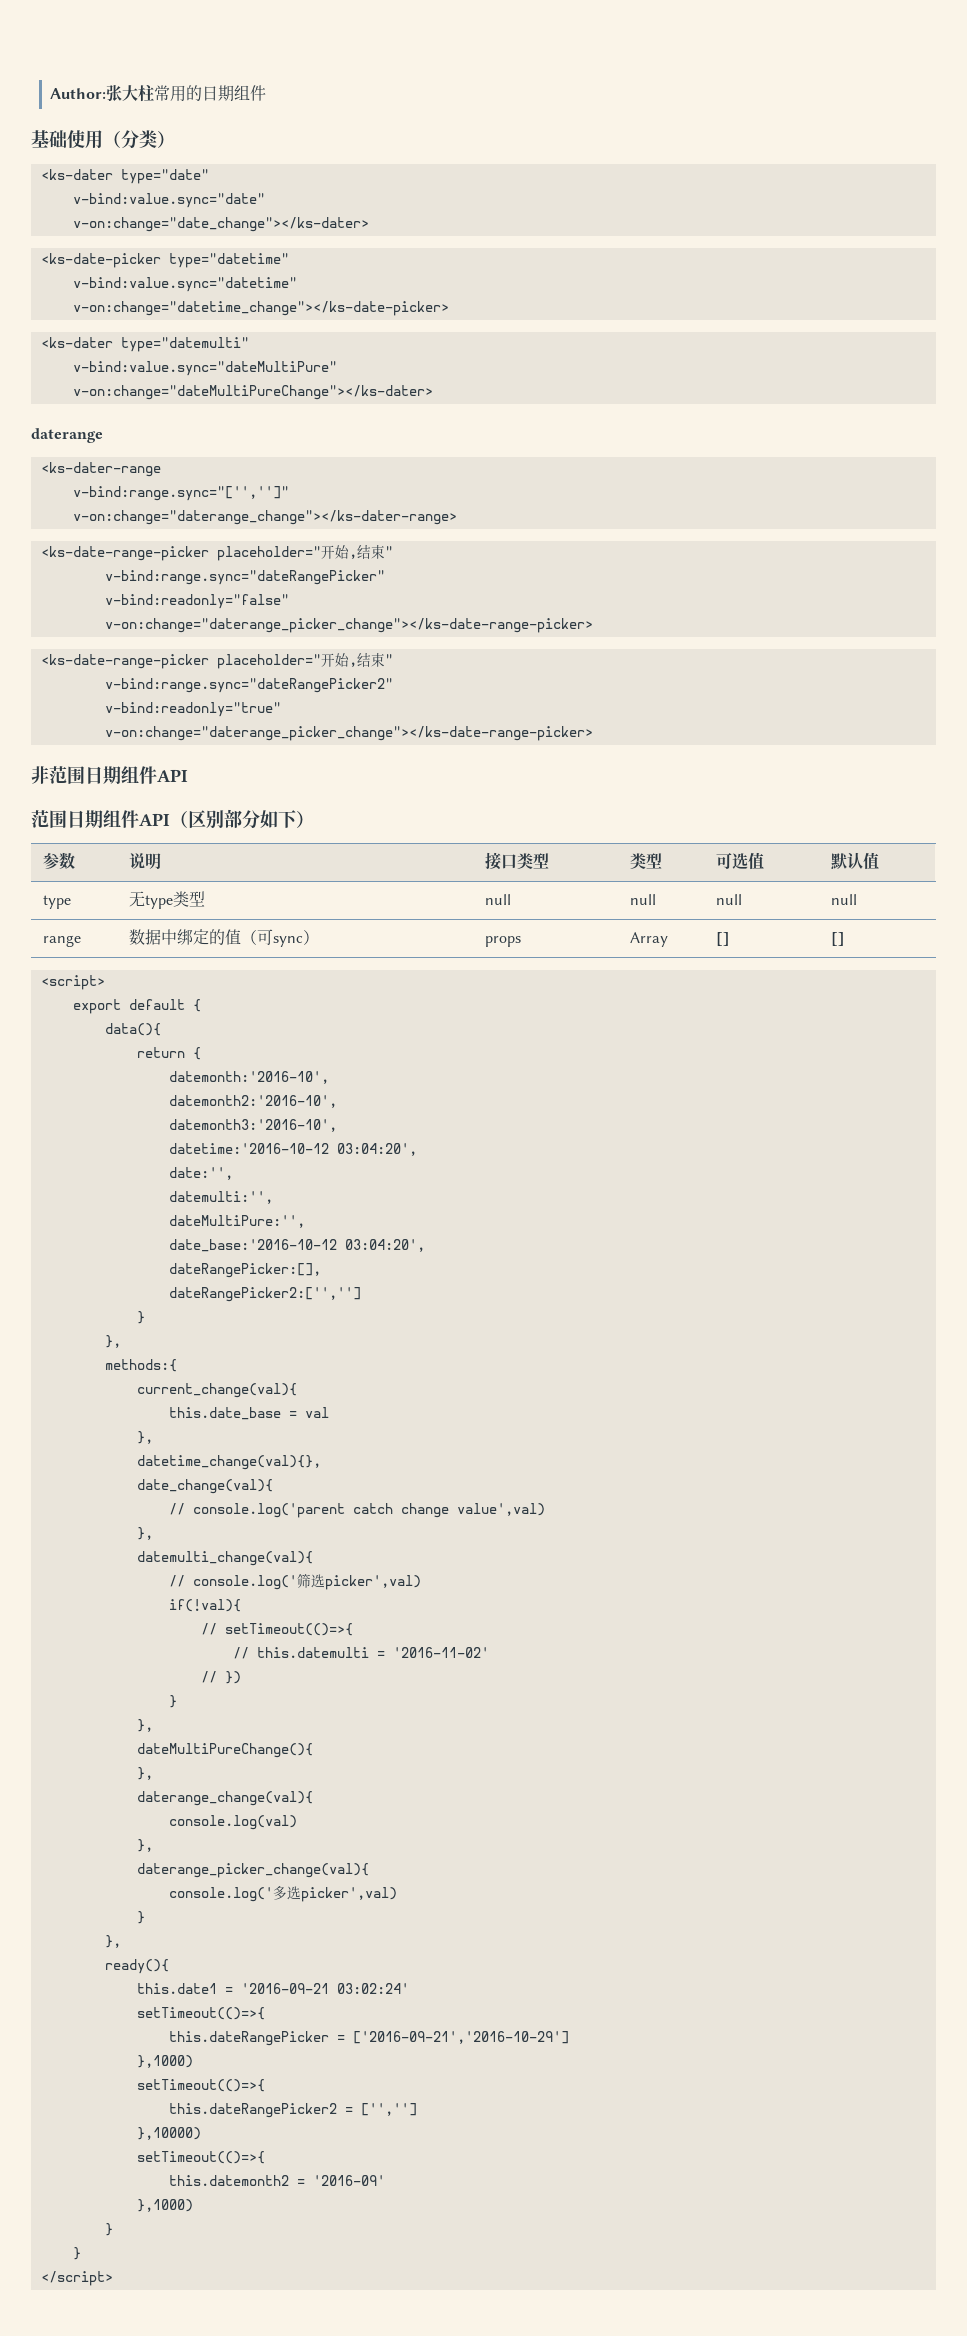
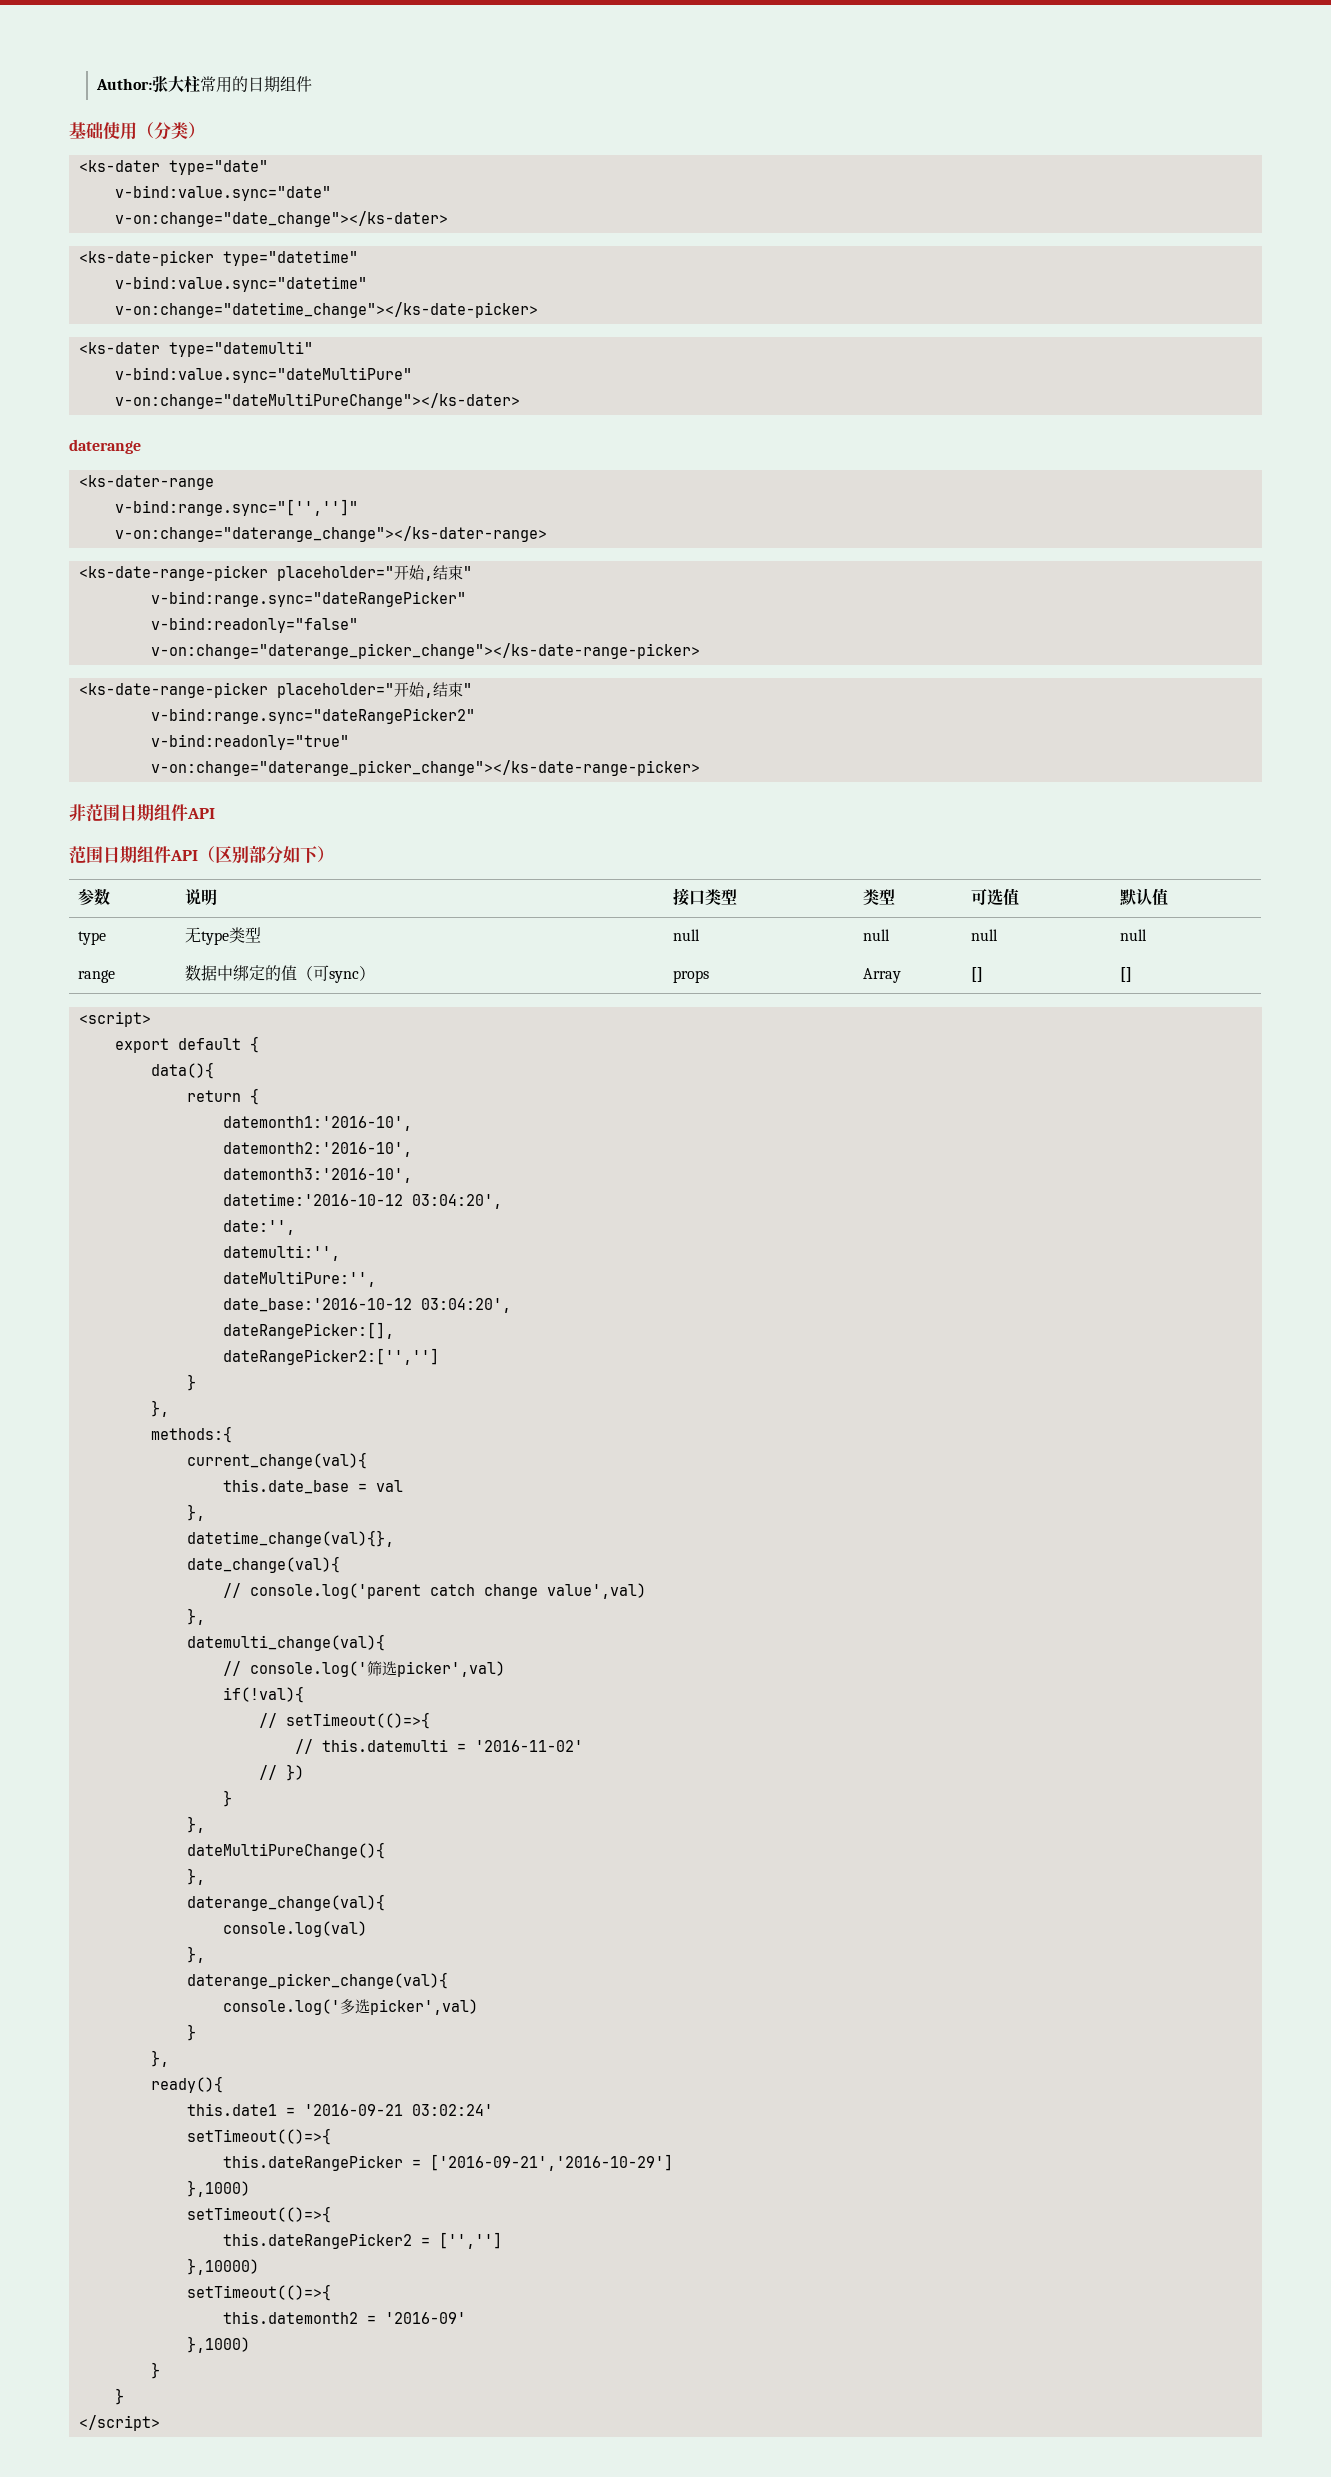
[168,1071,329,1084] datemonth:'2016-10', -> [222,1116,412,1131] datemonth1:'2016-10',

